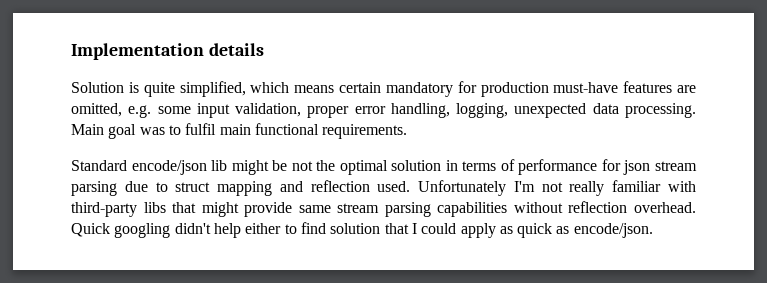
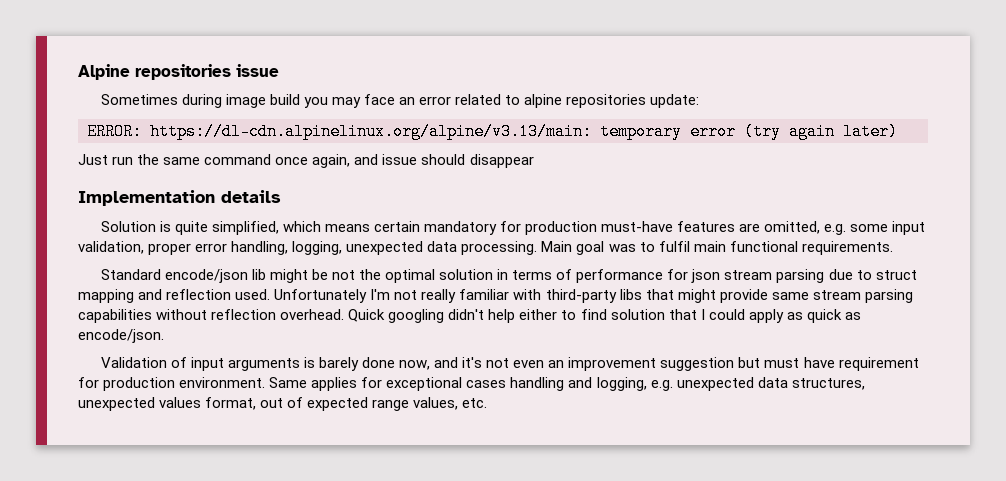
(71, 51) none -> [78,64,279,80] [100,94,700,108] [87,123,898,140] [78,154,534,168] Alpine repositories issue // Sometimes during image build you may face an error related to alpine repositories update: // ERROR: https://dl-cdn.alpinelinux.org/alpine/v3.13/main: temporary error (try again later) // Just run the same command once again, and issue should disappear //
(653, 230) none -> [100,357,919,371] [78,377,865,391] [78,397,488,411] // Validation of input arguments is barely done now, and it's not even an improvement suggestion but must have requirement for production environment. Same applies for exceptional cases handling and logging, e.g. unexpected data structures, unexpected values format, out of expected range values, etc.

